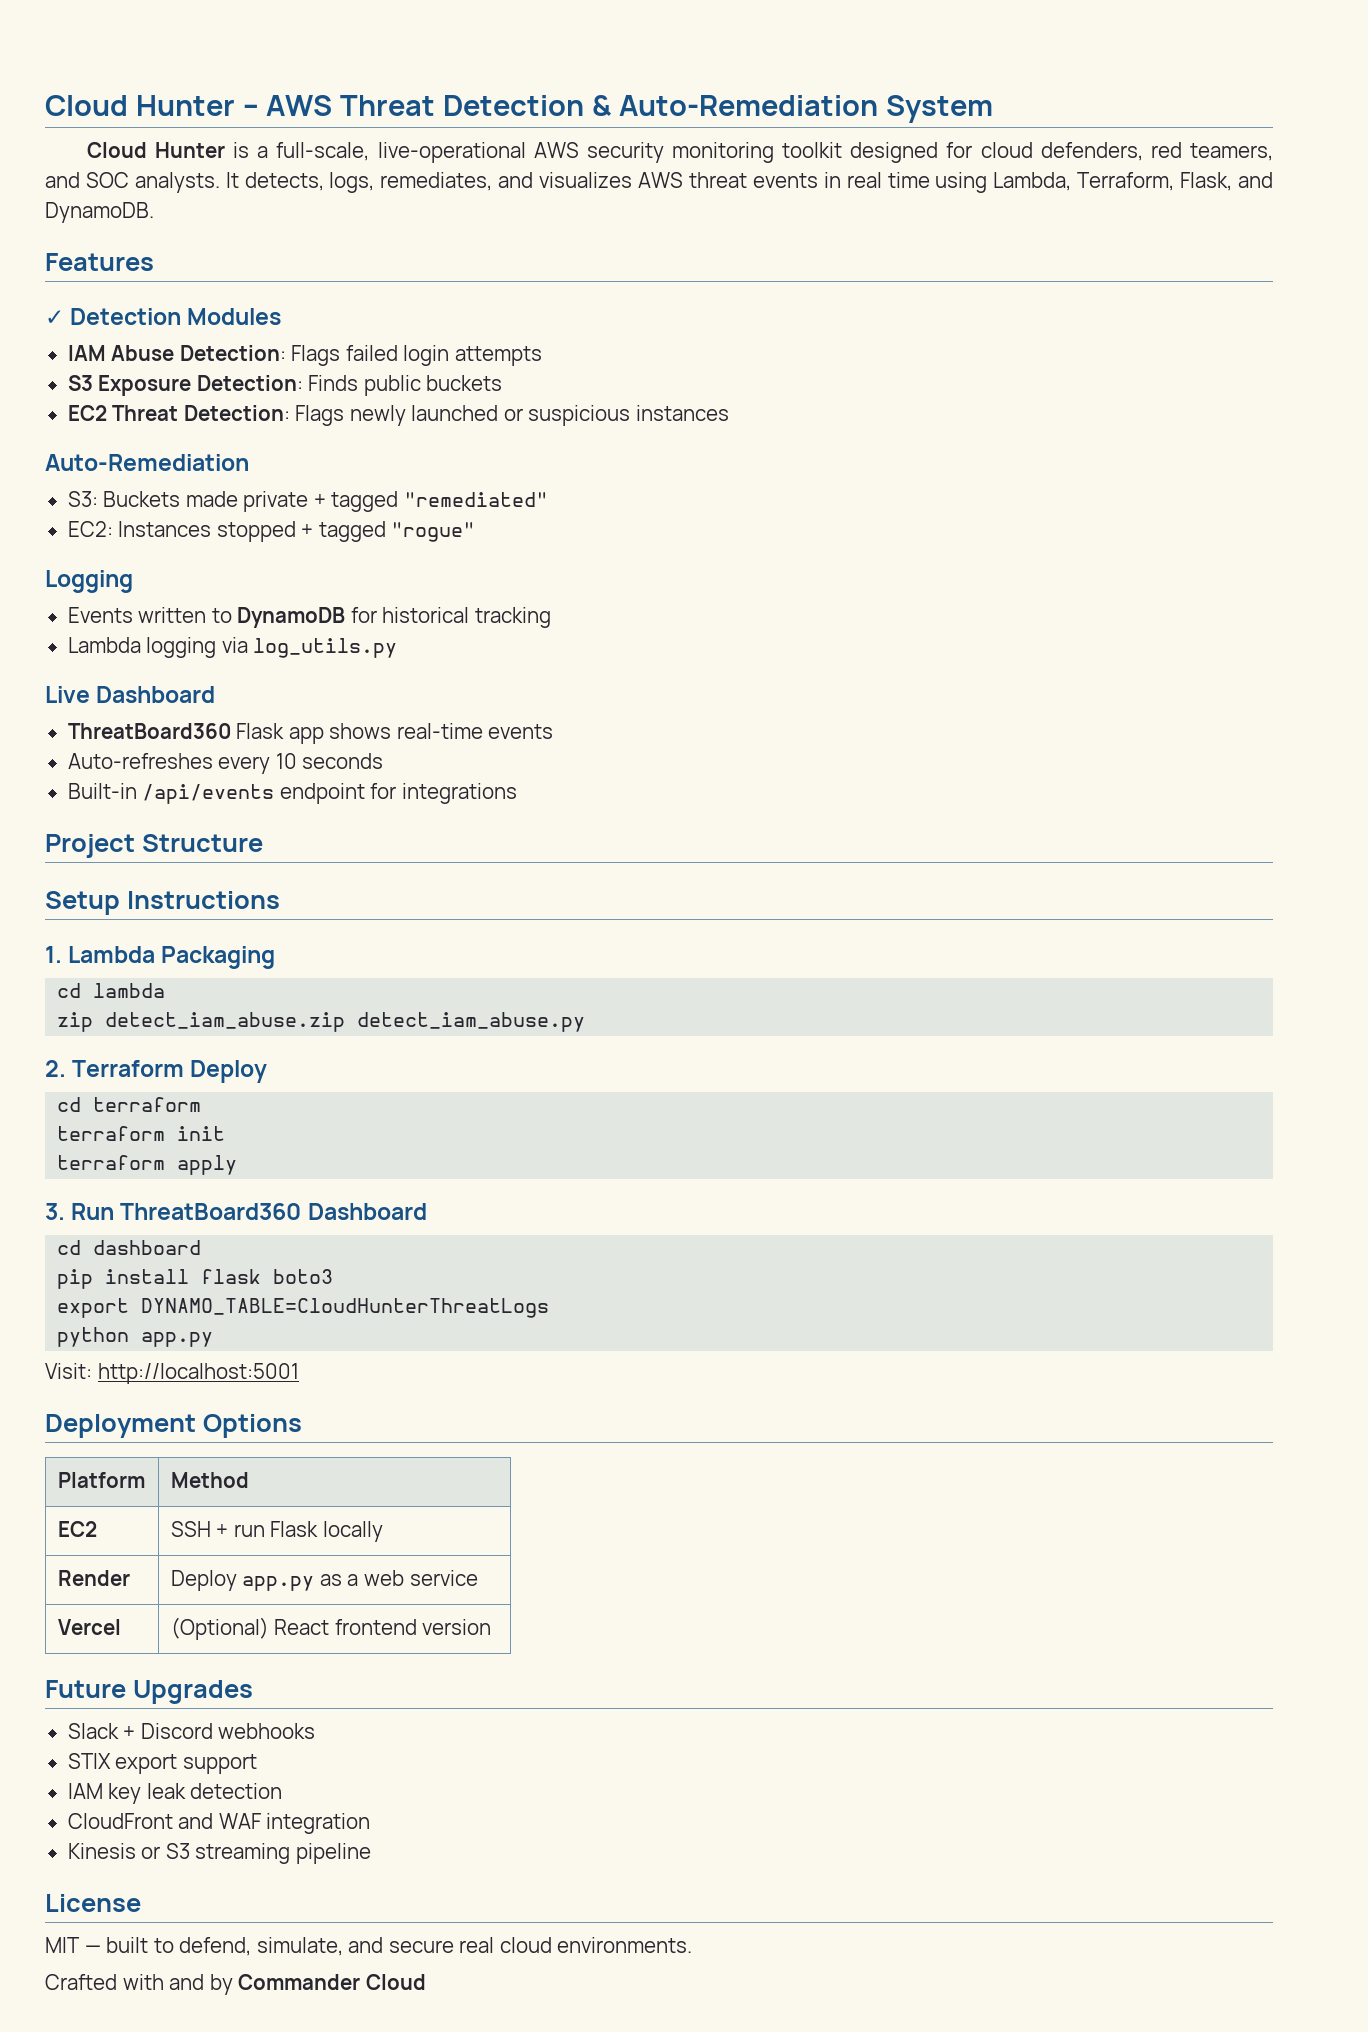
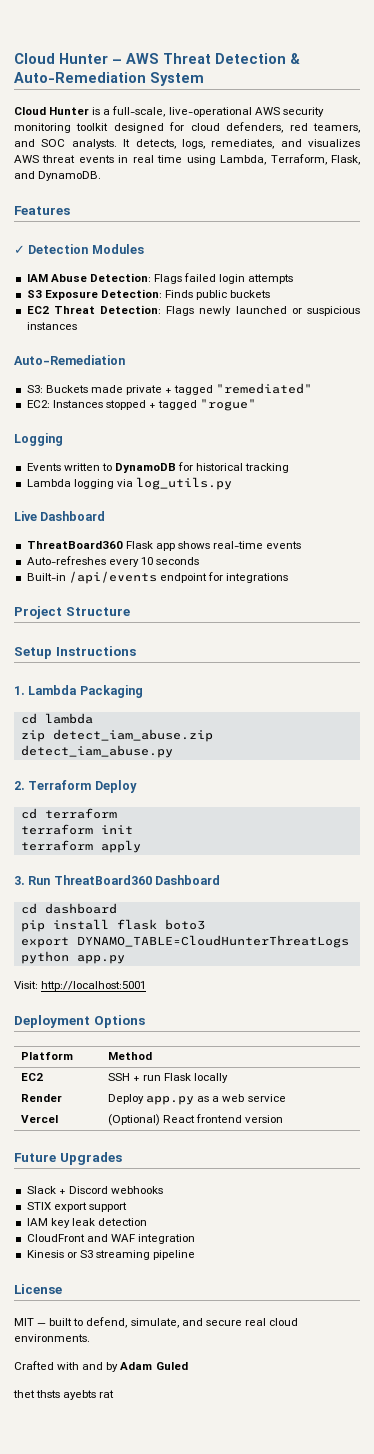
[238,1974,426,1990] Commander Cloud -> [120,1362,188,1370] [13,1390,115,1400] Adam Guled // thet thsts ayebts rat

